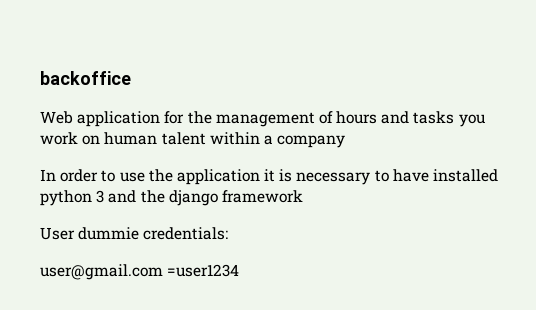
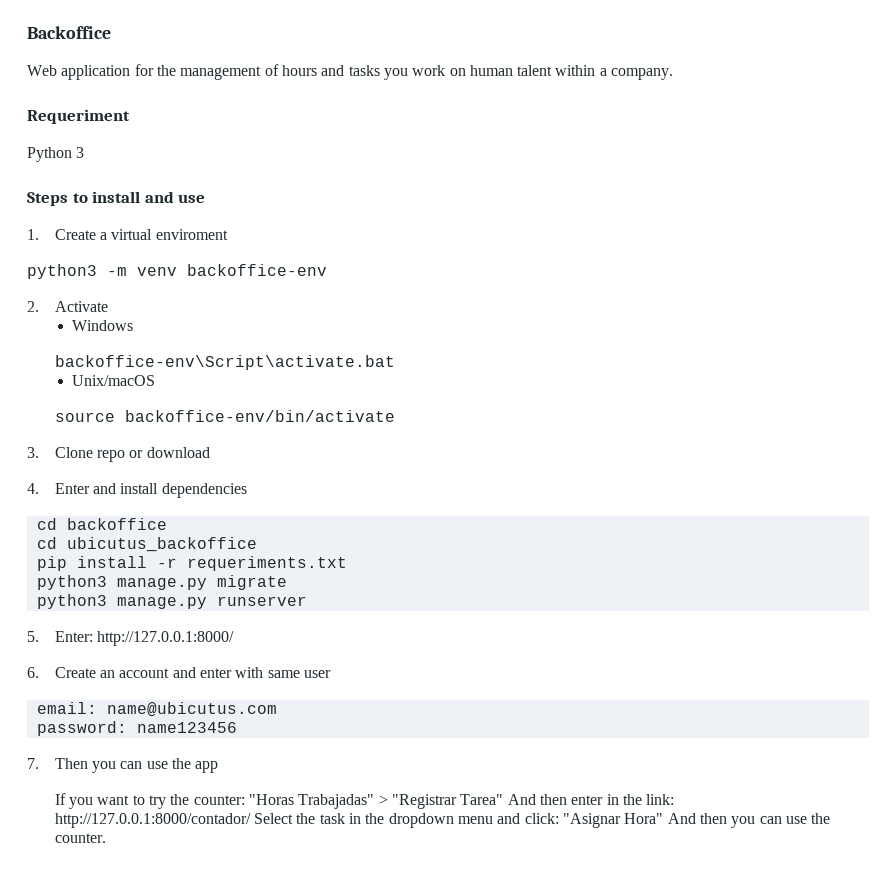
[40,71,131,85] backoffice -> [27,26,111,39] Backoffice
[277,135,346,148] [40,169,499,185] [40,190,303,206] [40,227,229,240] [40,264,240,280] company // In order to use the application it is necessary to have installed python 3 and the django framework // User dummie credentials: // user@gmail.com =user1234 -> [611,68,674,80] [27,109,130,124] [27,147,85,162] [27,191,206,206] [27,229,228,240] [27,264,327,279] [27,301,108,312] [72,320,134,331] [54,355,395,370] [72,375,156,386] [54,410,395,422] [27,447,210,462] [27,483,247,498] [36,518,167,530] [36,537,257,552] [36,556,347,571] [36,575,287,590] [36,594,307,609] [27,631,235,646] [27,667,332,678] [36,702,277,717] [36,721,237,736] [27,758,219,773] [54,793,675,809] [54,813,831,828] [54,833,106,843] company. // Requeriment // Python 3 // Steps to install and use // 1. Create a virtual enviroment // python3 -m venv backoffice-env // 2. Activate // Windows // backoffice-env\Script\activate.bat // Unix/macOS // source backoffice-env/bin/activate // 3. Clone repo or download // 4. Enter and install dependencies // cd backoffice // cd ubicutus_backoffice // pip install -r requeriments.txt // python3 manage.py migrate // python3 manage.py runserver // 5. Enter: http://127.0.0.1:8000/ // 6. Create an account and enter with same user // email: name@ubicutus.com // password: name123456 // 7. Then you can use the app // If you want to try the counter: "Horas Trabajadas" > "Registrar Tarea" And then enter in the link: http://127.0.0.1:8000/contador/ Select the task in the dropdown menu and click: "Asignar Hora" And then you can use the counter.

